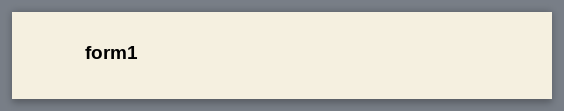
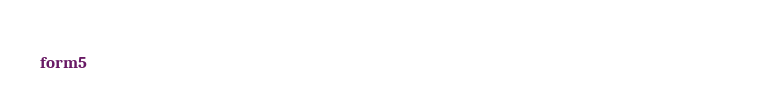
[85,46,138,59] form1 -> [40,57,87,68] form5

